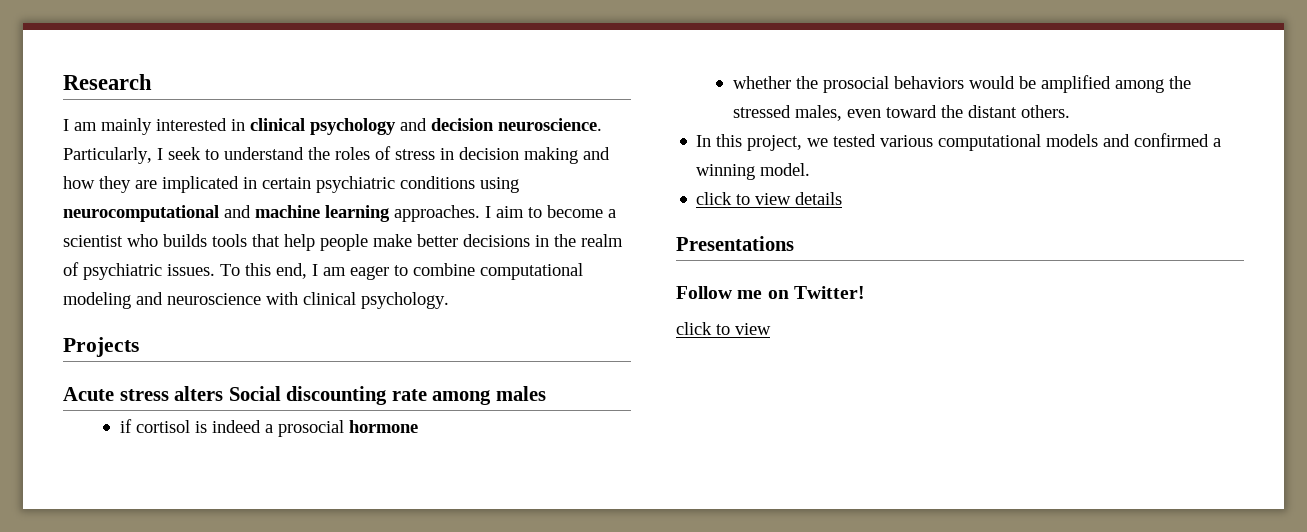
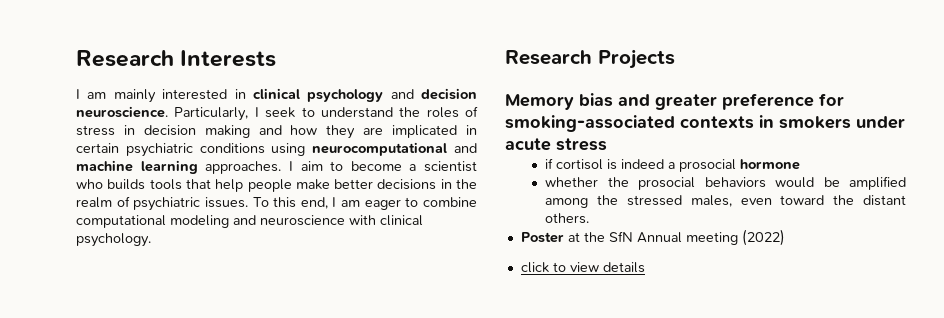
[63,74,152,90] Research -> [76,50,277,67] Research Interests
(449, 300) none -> [505,50,592,65] Research
[63,386,546,405] Acute stress alters Social discounting rate among males -> [505,93,844,110] [505,115,905,132] [505,138,607,151] Memory bias and greater preference for smoking-associated contexts in smokers under acute stress
[696,133,1222,151] [696,163,811,180] [696,192,843,205] [676,236,794,251] [676,286,865,299] [676,322,771,335] In this project, we tested various computational models and confirmed a winning model. // click to view details // Presentations // Follow me on Twitter! // click to view -> [520,229,785,246] [520,262,645,273] Poster at the SfN Annual meeting (2022) // click to view details

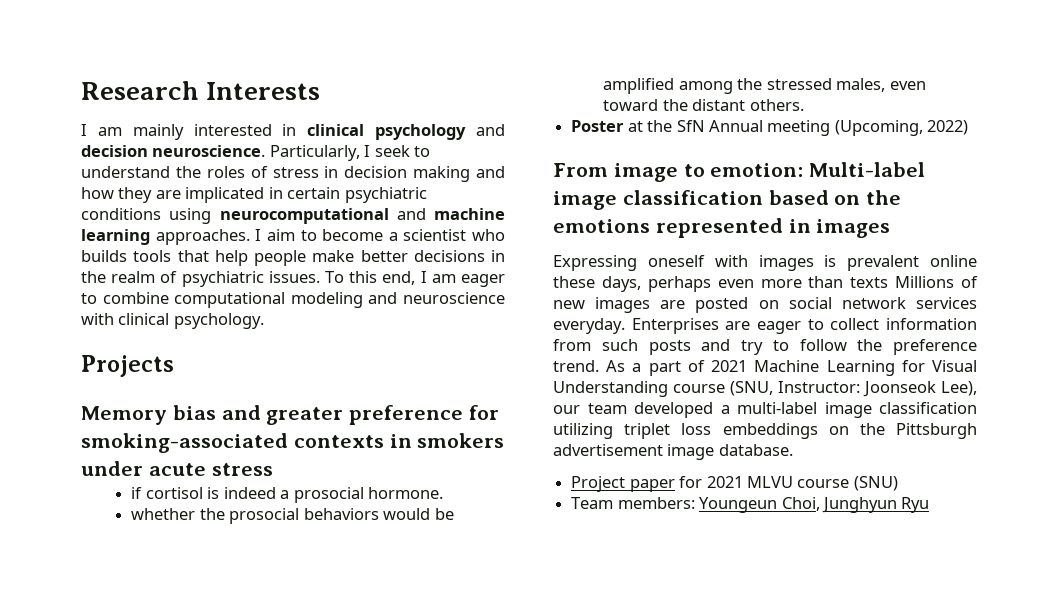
[505,50,592,65] Research -> (264, 321) none
[740,159,801,170] hormone -> [368,487,444,499] hormone.
[741,229,785,246] [520,262,645,273] (2022) // click to view details -> [834,120,969,136] [553,162,926,182] [553,190,902,210] [553,218,891,238] [553,255,977,271] [553,276,978,292] [553,297,977,313] [553,318,977,334] [553,339,977,355] [553,360,977,376] [553,381,977,397] [553,402,977,418] [553,423,977,439] [553,444,793,460] [571,476,898,492] [571,497,930,513] (Upcoming, 2022) // From image to emotion: Multi-label image classification based on the emotions represented in images // Expressing oneself with images is prevalent online these days, perhaps even more than texts Millions of new images are posted on social network services everyday. Enterprises are eager to collect information from such posts and try to follow the preference trend. As a part of 2021 Machine Learning for Visual Understanding course (SNU, Instructor: Joonseok Lee), our team developed a multi-label image classification utilizing triplet loss embeddings on the Pittsburgh advertisement image database. // Project paper for 2021 MLVU course (SNU) // Team members: Youngeun Choi, Junghyun Ryu

